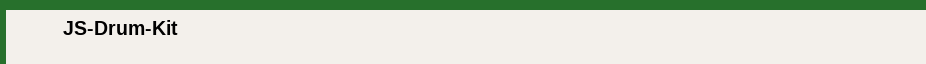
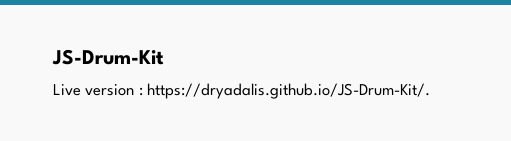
(178, 27) none -> [53,83,431,99] // Live version : https://dryadalis.github.io/JS-Drum-Kit/.

